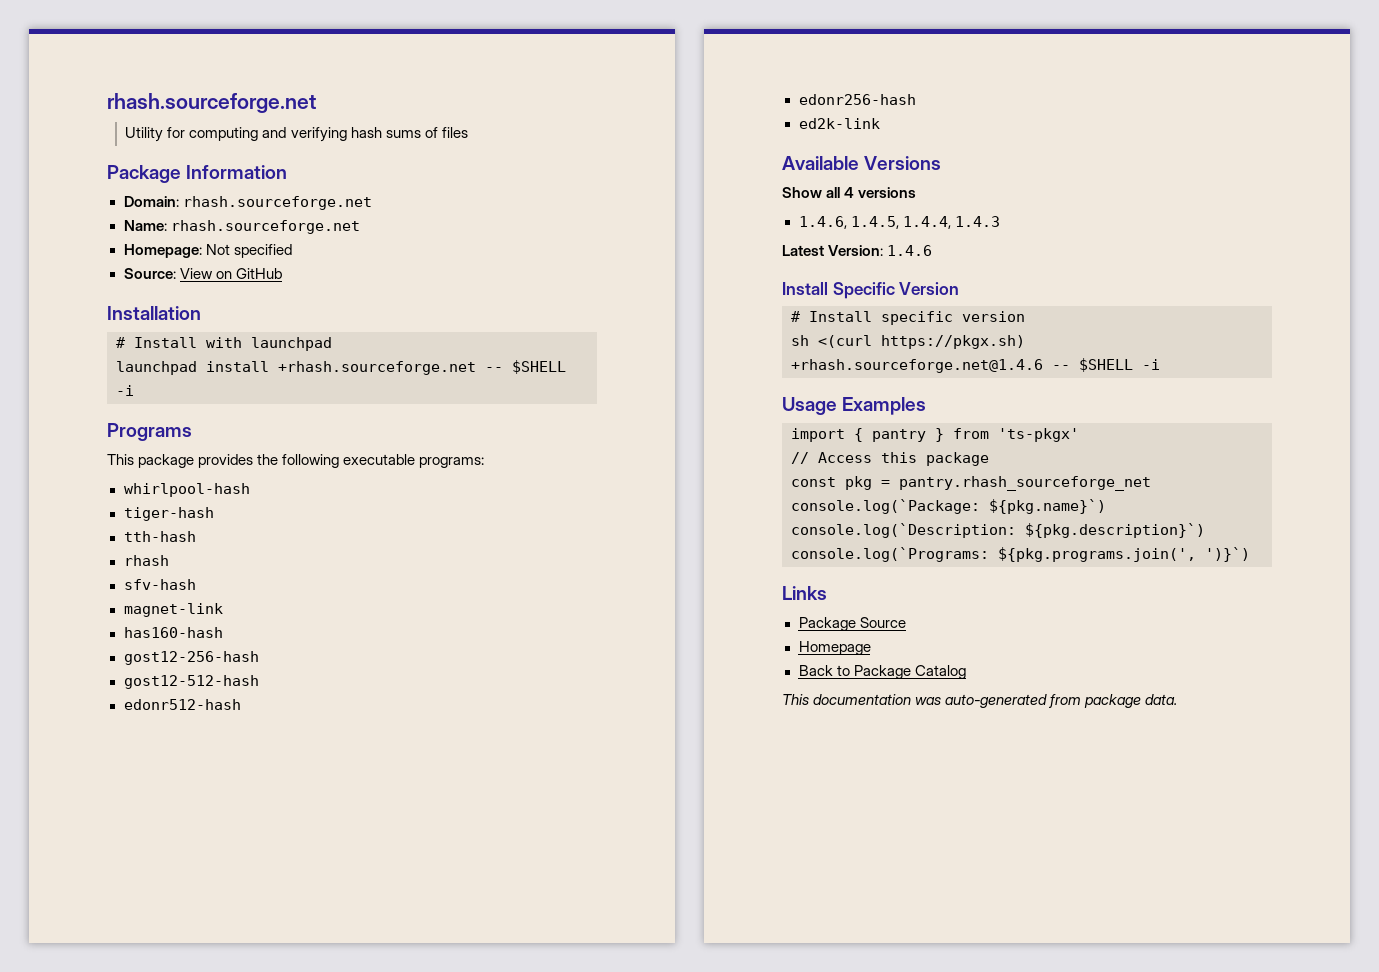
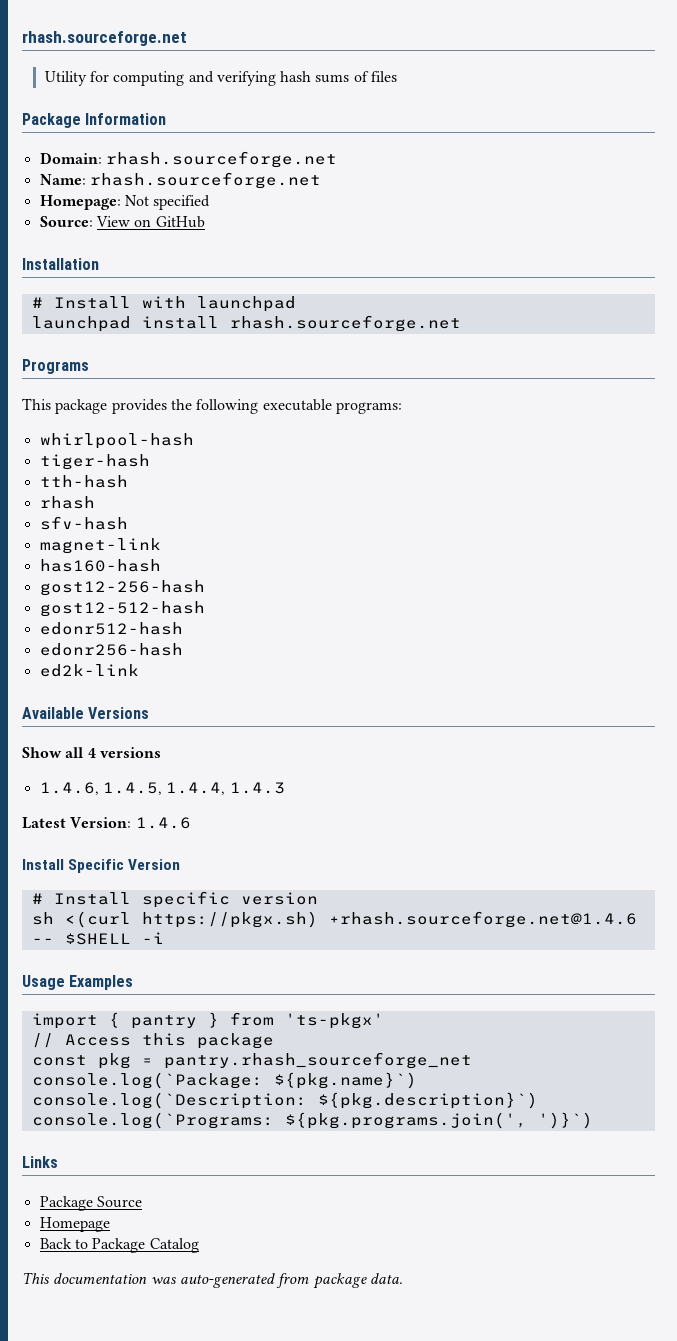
[278,360,566,375] [116,385,134,396] +rhash.sourceforge.net -- $SHELL -i -> [229,315,461,332] rhash.sourceforge.net

